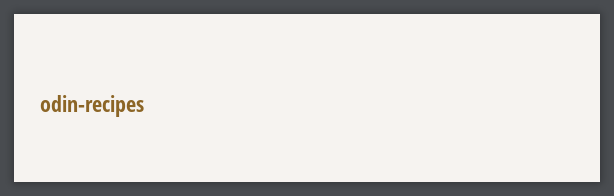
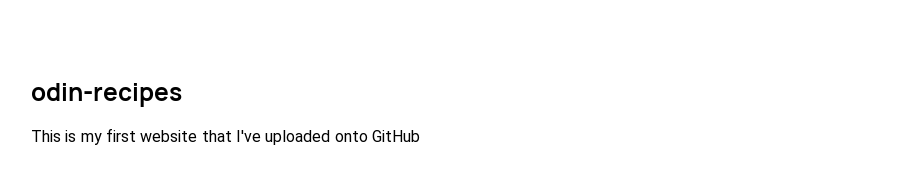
(144, 106) none -> [31,128,420,145] // This is my first website that I've uploaded onto GitHub

